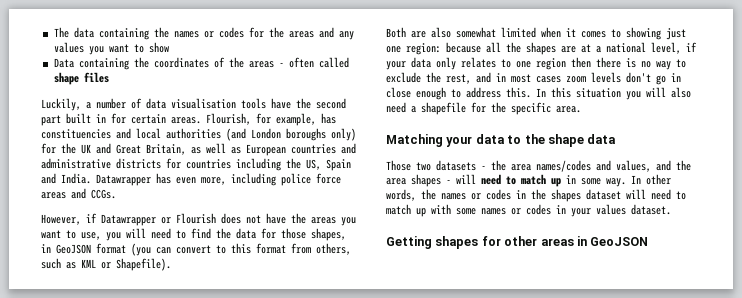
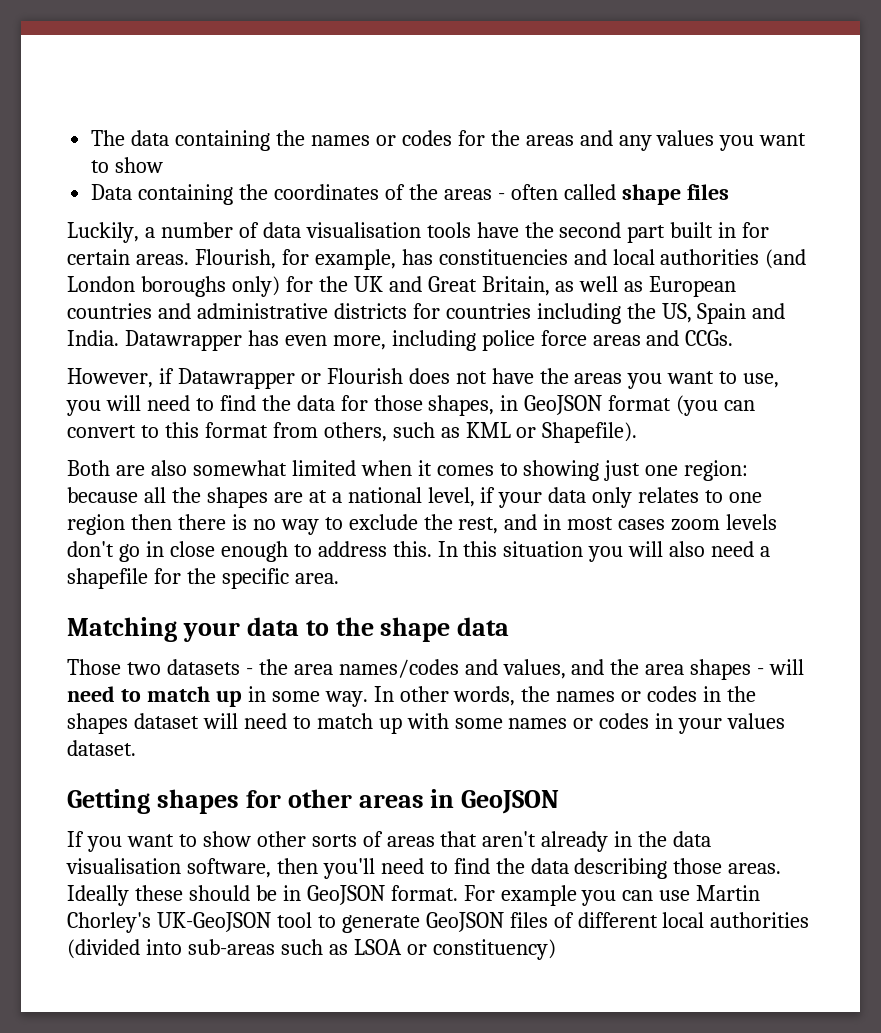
(649, 241) none -> [67,831,712,852] [66,858,782,879] [67,885,761,906] [67,912,810,933] [67,939,556,960] // If you want to show other sorts of areas that aren't already in the data visualisation software, then you'll need to find the data describing those areas. Ideally these should be in GeoJSON format. For example you can use Martin Chorley's UK-GeoJSON tool to generate GeoJSON files of different local authorities (divided into sub-areas such as LSOA or constituency)

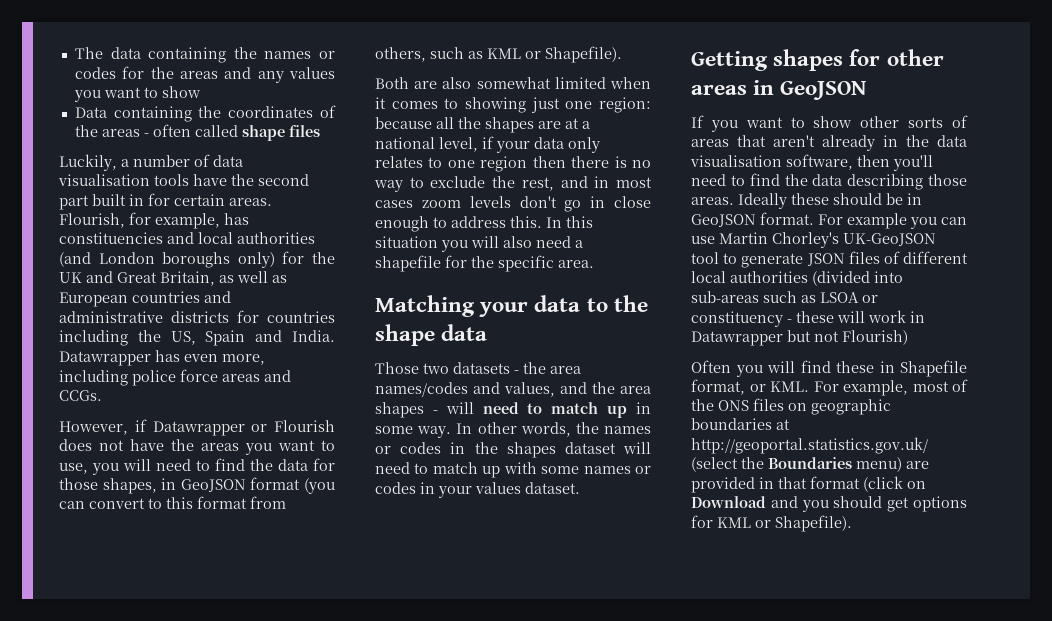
[425,912,504,932] GeoJSON -> [806,253,845,266] JSON
[432,939,556,960] constituency) -> [691,310,925,327] [691,330,908,346] [691,360,967,377] [691,379,968,396] [691,398,891,415] [691,418,790,430] [691,437,928,454] [691,457,929,472] [691,476,926,493] [691,496,967,512] [691,515,852,532] constituency - these will work in Datawrapper but not Flourish) // Often you will find these in Shapefile format, or KML. For example, most of the ONS files on geographic boundaries at http://geoportal.statistics.gov.uk/ (select the Boundaries menu) are provided in that format (click on Download and you should get options for KML or Shapefile).

